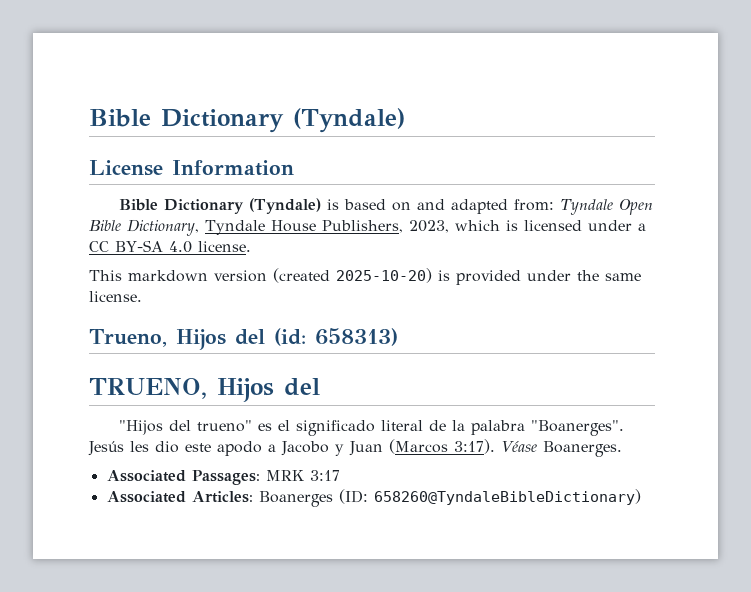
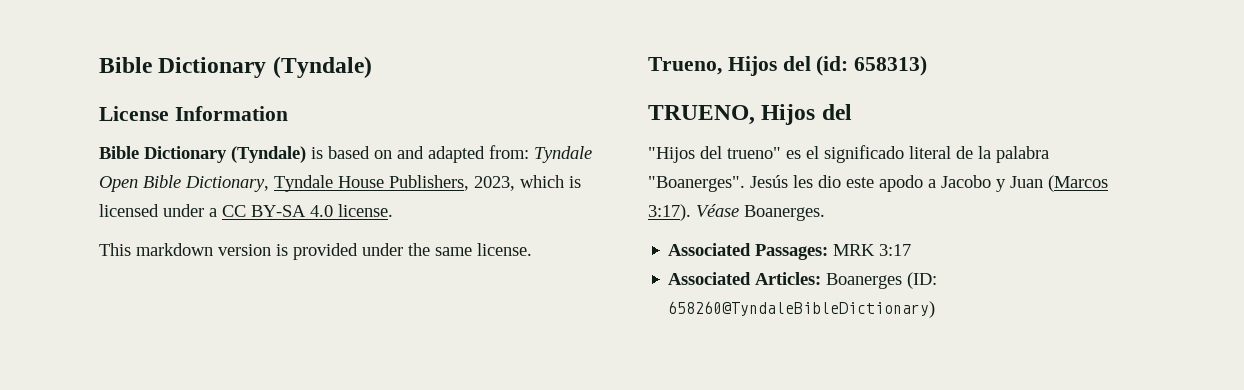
[273,268,432,283] (created 2025-10-20) -> (271, 250) none

